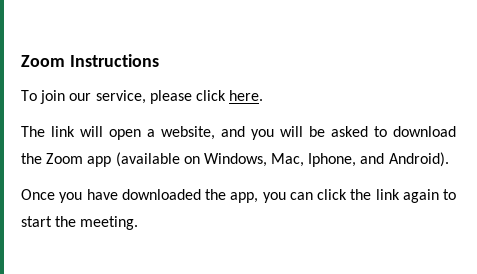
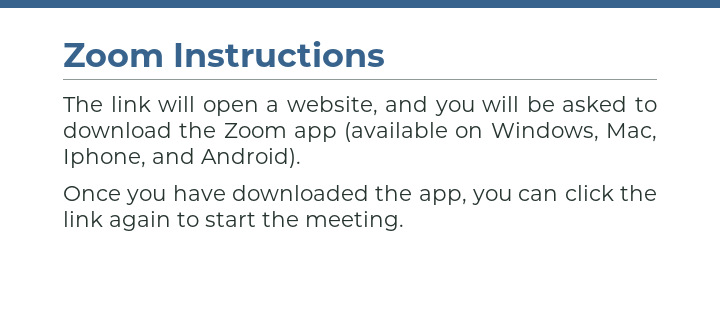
[21,90,264,104] // To join our service, please click here. -> (386, 54) none

